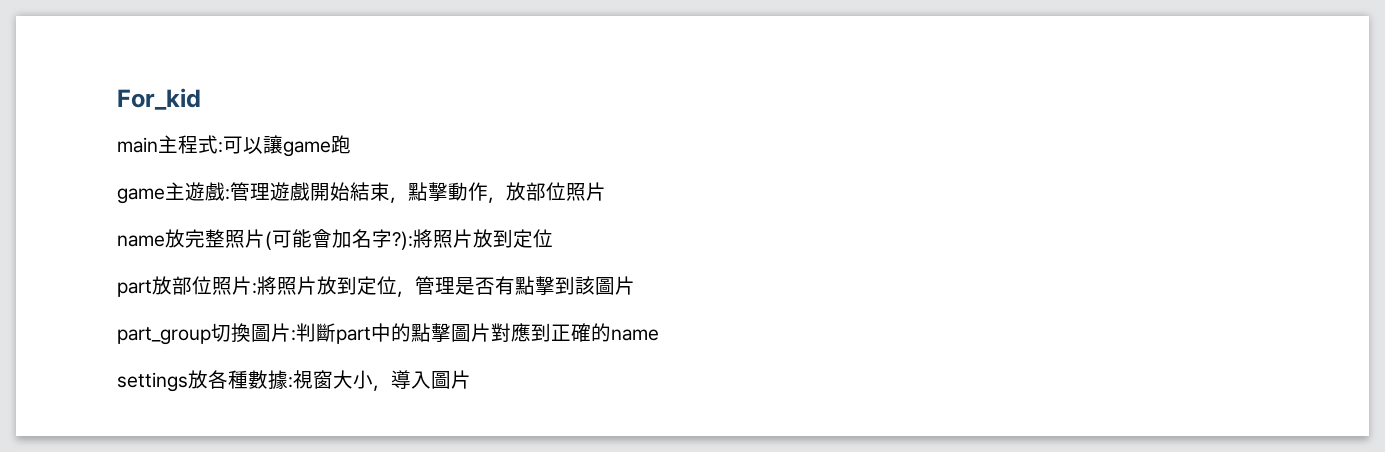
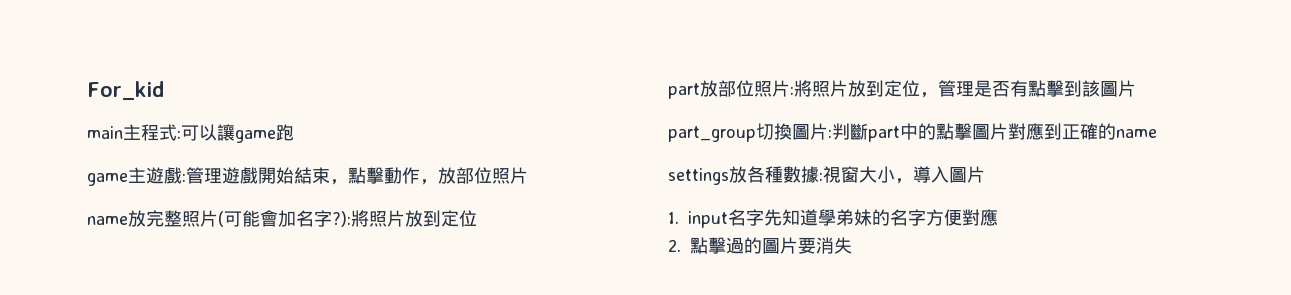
(471, 379) none -> [668,209,998,228] [668,237,852,254] // 1. input名字先知道學弟妹的名字方便對應 // 2.點擊過的圖片要消失

